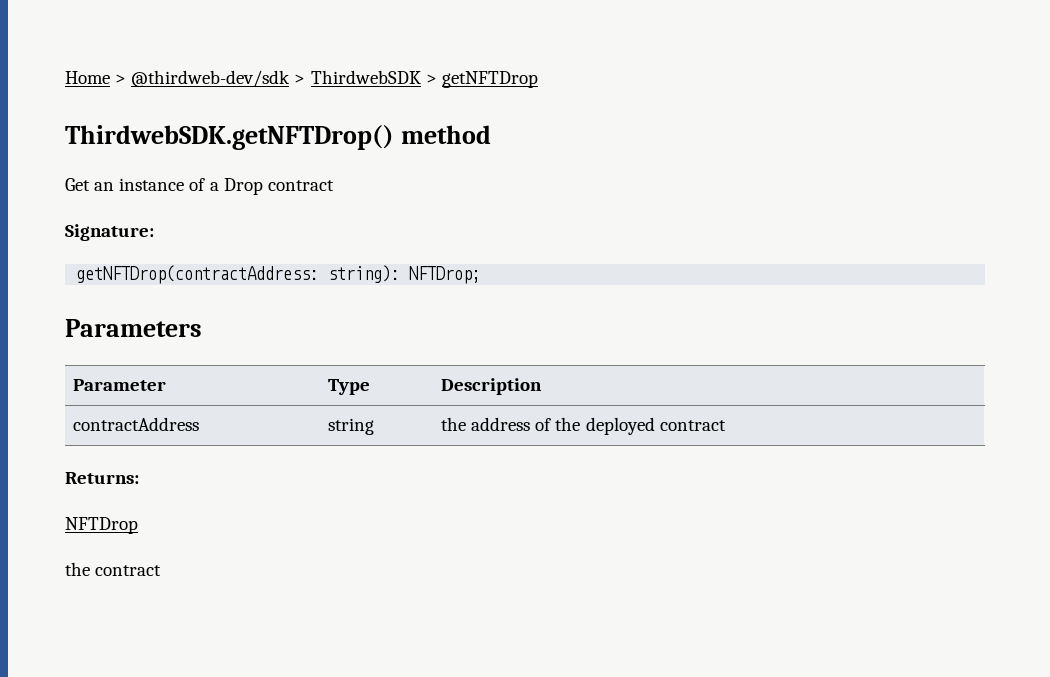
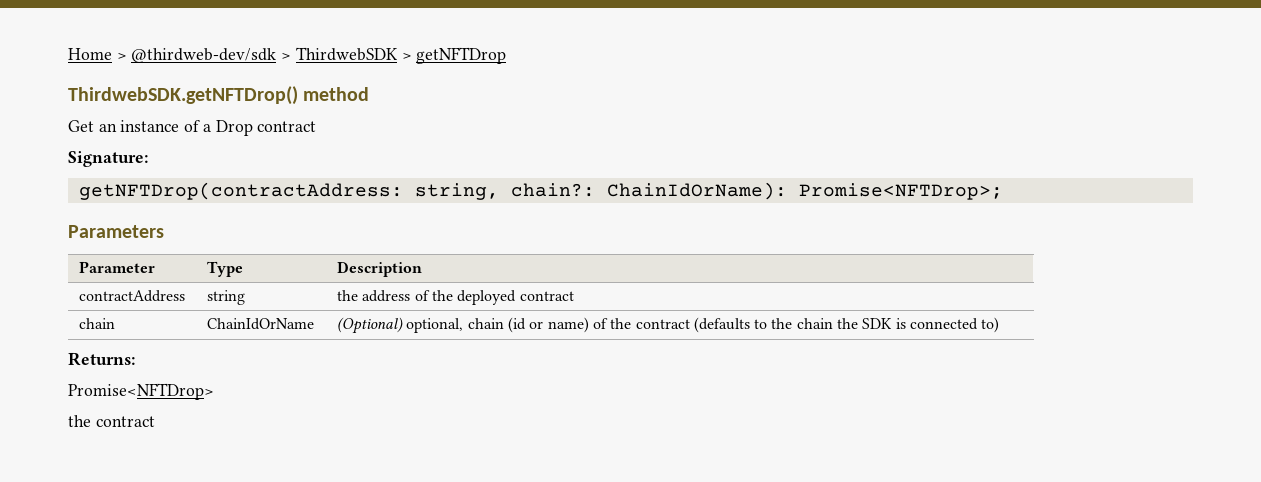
[328,265,482,284] string): NFTDrop; -> [414,182,1003,200] string, chain?: ChainIdOrName): Promise<NFTDrop>;
(726, 425) none -> [78,318,115,329] [206,318,314,330] [336,317,1000,334] // chain | ChainIdOrName | (Optional) optional, chain (id or name) of the contract (defaults to the chain the SDK is connected to)
[65,517,138,534] NFTDrop -> [68,383,214,400] Promise<NFTDrop>

